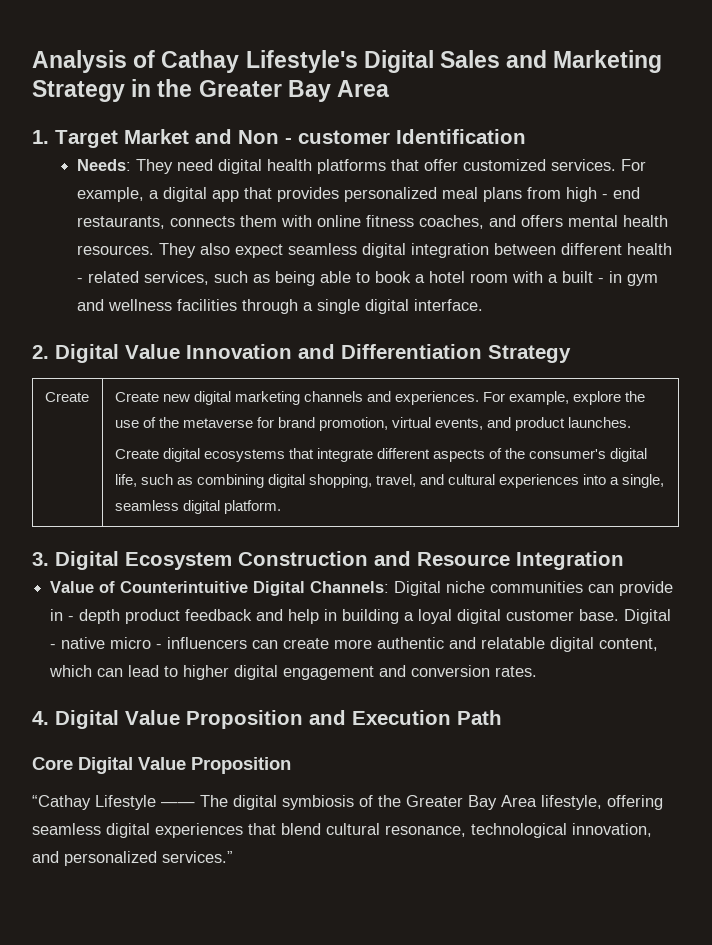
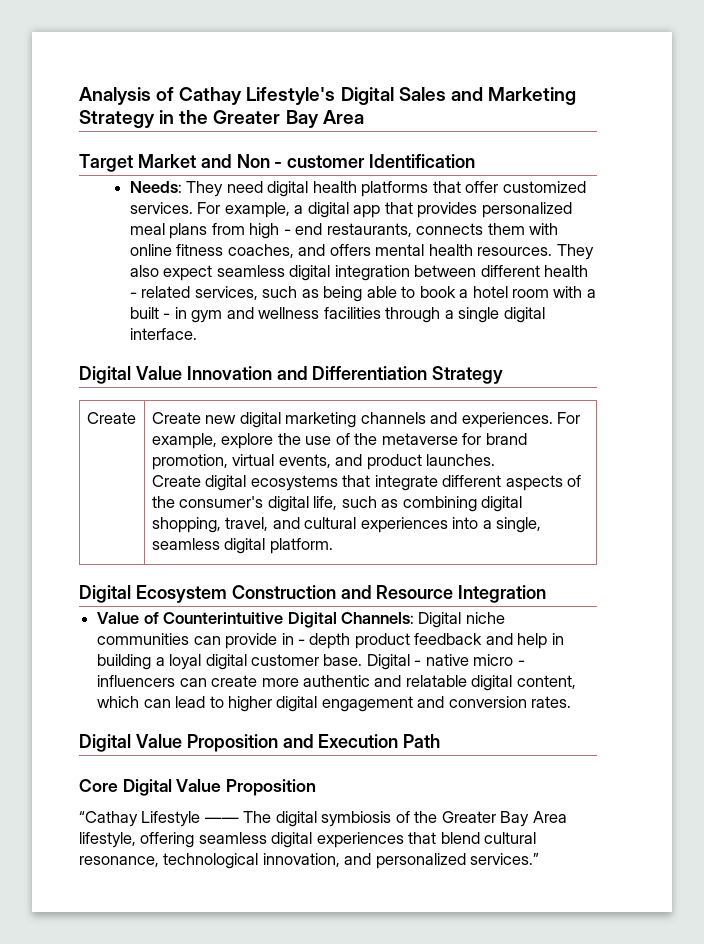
[32,130,49,144] 1. -> (364, 117) none
[32,345,49,359] 2. -> (198, 334) none
[32,552,49,566] 3. -> (333, 546) none
[32,711,49,725] 4. -> (572, 702) none

